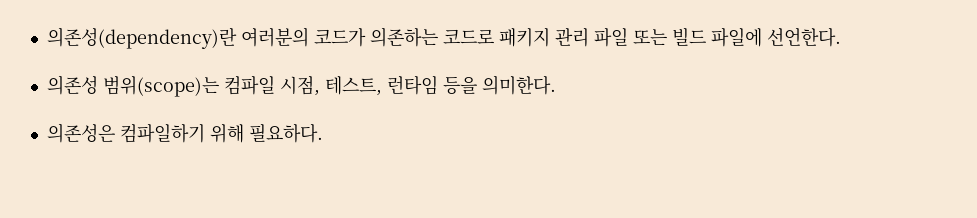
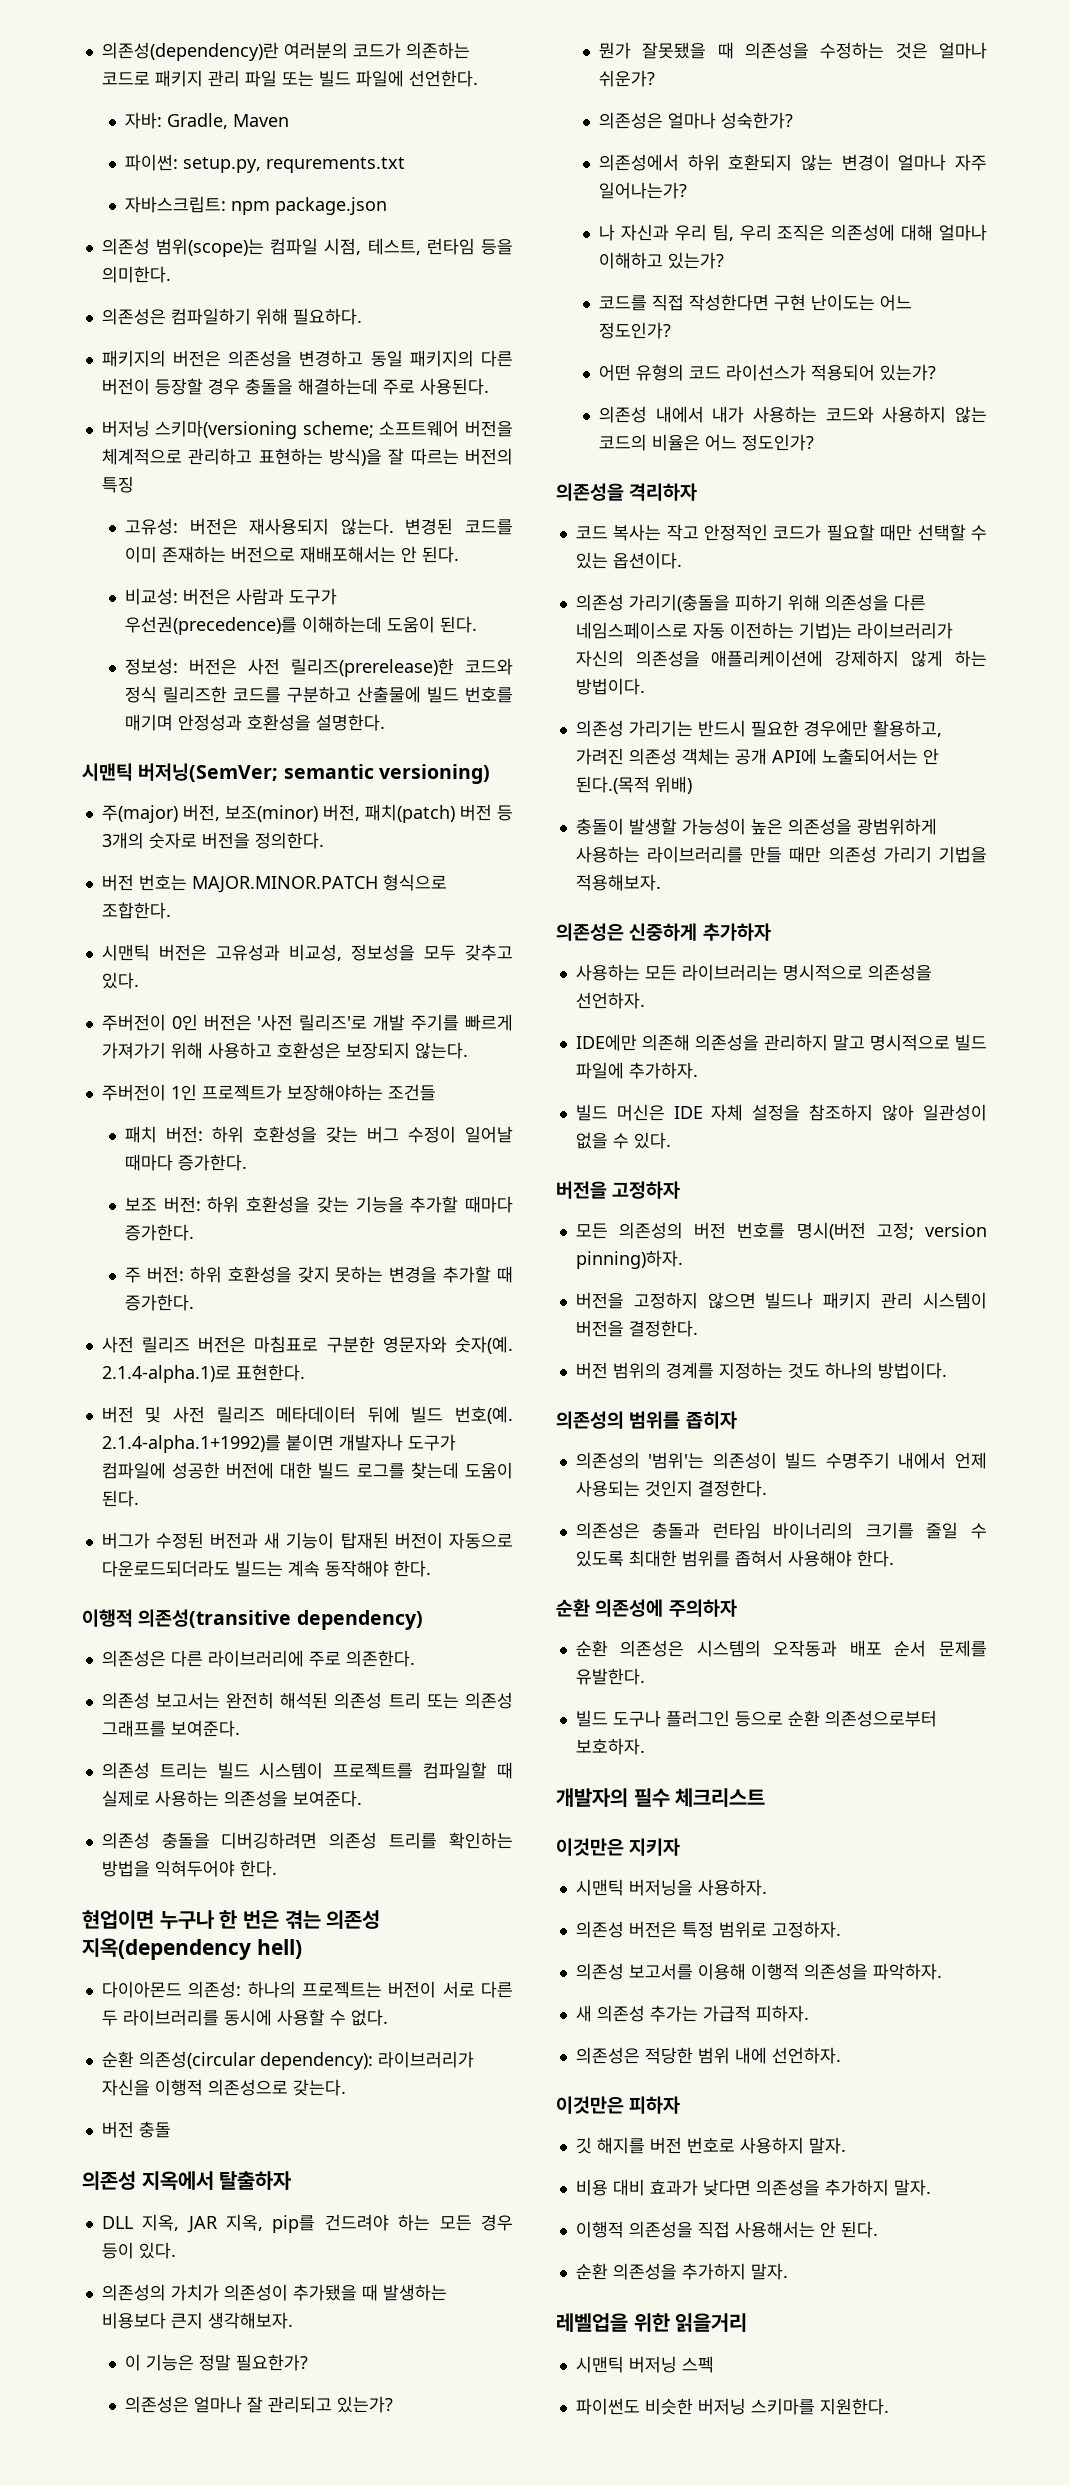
(841, 37) none -> [125,112,290,129] [125,154,406,173] [125,196,388,215] // 자바: Gradle, Maven // 파이썬: setup.py, requrements.txt // 자바스크립트: npm package.json
(323, 133) none -> [101,350,513,367] [101,378,489,395] [101,420,513,439] [101,448,513,466] [101,476,134,493] [125,518,513,535] [125,546,460,563] [125,588,338,605] [125,616,478,635] [125,658,513,677] [125,686,513,703] [125,714,386,731] [82,763,490,784] [101,804,513,823] [101,832,324,849] [101,874,447,893] [101,902,171,919] [101,944,513,961] [101,972,139,989] [101,1014,513,1031] [101,1042,468,1059] [101,1084,436,1101] [125,1126,513,1143] [125,1154,248,1171] [125,1196,513,1213] [125,1224,195,1241] [125,1266,514,1283] [125,1294,195,1311] [101,1336,513,1354] [101,1364,305,1383] [101,1406,513,1424] [101,1434,456,1453] [101,1462,513,1479] [101,1490,139,1507] [101,1532,513,1549] [101,1560,431,1577] [82,1609,423,1630] [101,1650,415,1667] [101,1692,513,1709] [101,1720,240,1737] [101,1762,513,1779] [101,1790,362,1807] [101,1832,513,1849] [101,1860,277,1877] [82,1910,381,1929] [82,1938,302,1960] [101,1981,513,1998] [101,2009,388,2026] [101,2051,474,2070] [101,2079,346,2096] [101,2121,171,2138] [82,2171,293,2190] [101,2214,513,2233] [101,2242,176,2259] [101,2284,447,2301] [101,2312,293,2329] [125,2354,309,2371] [125,2396,394,2413] [599,42,987,59] [599,70,656,87] [599,112,794,129] [599,154,987,171] [599,182,688,199] [599,224,988,241] [599,252,725,269] [599,294,913,311] [599,322,672,339] [599,364,937,381] [599,406,987,423] [599,434,815,451] [556,483,698,501] [575,524,987,541] [575,552,682,569] [575,594,926,612] [575,622,953,640] [575,650,987,667] [575,678,645,695] [575,720,942,737] [575,748,939,765] [575,776,692,794] [575,818,937,835] [575,846,987,863] [575,874,661,891] [556,923,771,941] [575,964,932,981] [575,992,645,1009] [575,1034,987,1051] [575,1062,698,1079] [575,1104,987,1121] [575,1132,671,1149] [556,1181,681,1199] [575,1222,987,1240] [575,1250,683,1269] [575,1292,987,1309] [575,1320,698,1337] [575,1362,947,1379] [556,1411,737,1429] [575,1452,987,1469] [575,1480,767,1497] [575,1522,987,1539] [575,1550,894,1567] [556,1599,737,1617] [575,1640,987,1657] [575,1668,645,1685] [575,1710,937,1727] [575,1738,645,1755] [556,1788,766,1807] [556,1838,681,1856] [575,1879,767,1896] [575,1921,841,1938] [575,1963,942,1980] [575,2005,809,2022] [575,2047,841,2064] [556,2096,681,2114] [575,2137,846,2154] [575,2179,931,2196] [575,2221,878,2238] [575,2263,788,2280] [556,2313,748,2332] [575,2356,714,2373] [575,2398,889,2415] // 패키지의 버전은 의존성을 변경하고 동일 패키지의 다른 버전이 등장할 경우 충돌을 해결하는데 주로 사용된다. // 버저닝 스키마(versioning scheme; 소프트웨어 버전을 체계적으로 관리하고 표현하는 방식)을 잘 따르는 버전의 특징 // 고유성: 버전은 재사용되지 않는다. 변경된 코드를 이미 존재하는 버전으로 재배포해서는 안 된다. // 비교성: 버전은 사람과 도구가 우선권(precedence)를 이해하는데 도움이 된다. // 정보성: 버전은 사전 릴리즈(prerelease)한 코드와 정식 릴리즈한 코드를 구분하고 산출물에 빌드 번호를 매기며 안정성과 호환성을 설명한다. // 시맨틱 버저닝(SemVer; semantic versioning) // 주(major) 버전, 보조(minor) 버전, 패치(patch) 버전 등 3개의 숫자로 버전을 정의한다. // 버전 번호는 MAJOR.MINOR.PATCH 형식으로 조합한다. // 시맨틱 버전은 고유성과 비교성, 정보성을 모두 갖추고 있다. // 주버전이 0인 버전은 '사전 릴리즈'로 개발 주기를 빠르게 가져가기 위해 사용하고 호환성은 보장되지 않는다. // 주버전이 1인 프로젝트가 보장해야하는 조건들 // 패치 버전: 하위 호환성을 갖는 버그 수정이 일어날 때마다 증가한다. // 보조 버전: 하위 호환성을 갖는 기능을 추가할 때마다 증가한다. // 주 버전: 하위 호환성을 갖지 못하는 변경을 추가할 때 증가한다. // 사전 릴리즈 버전은 마침표로 구분한 영문자와 숫자(예. 2.1.4-alpha.1)로 표현한다. // 버전 및 사전 릴리즈 메타데이터 뒤에 빌드 번호(예. 2.1.4-alpha.1+1992)를 붙이면 개발자나 도구가 컴파일에 성공한 버전에 대한 빌드 로그를 찾는데 도움이 된다. // 버그가 수정된 버전과 새 기능이 탑재된 버전이 자동으로 다운로드되더라도 빌드는 계속 동작해야 한다. // 이행적 의존성(transitive dependency) // 의존성은 다른 라이브러리에 주로 의존한다. // 의존성 보고서는 완전히 해석된 의존성 트리 또는 의존성 그래프를 보여준다. // 의존성 트리는 빌드 시스템이 프로젝트를 컴파일할 때 실제로 사용하는 의존성을 보여준다. // 의존성 충돌을 디버깅하려면 의존성 트리를 확인하는 방법을 익혀두어야 한다. // 현업이면 누구나 한 번은 겪는 의존성 지옥(dependency hell) // 다이아몬드 의존성: 하나의 프로젝트는 버전이 서로 다른 두 라이브러리를 동시에 사용할 수 없다. // 순환 의존성(circular dependency): 라이브러리가 자신을 이행적 의존성으로 갖는다. // 버전 충돌 // 의존성 지옥에서 탈출하자 // DLL 지옥, JAR 지옥, pip를 건드려야 하는 모든 경우 등이 있다. // 의존성의 가치가 의존성이 추가됐을 때 발생하는 비용보다 큰지 생각해보자. // 이 기능은 정말 필요한가? // 의존성은 얼마나 잘 관리되고 있는가? // 뭔가 잘못됐을 때 의존성을 수정하는 것은 얼마나 쉬운가? // 의존성은 얼마나 성숙한가? // 의존성에서 하위 호환되지 않는 변경이 얼마나 자주 일어나는가? // 나 자신과 우리 팀, 우리 조직은 의존성에 대해 얼마나 이해하고 있는가? // 코드를 직접 작성한다면 구현 난이도는 어느 정도인가? // 어떤 유형의 코드 라이선스가 적용되어 있는가? // 의존성 내에서 내가 사용하는 코드와 사용하지 않는 코드의 비율은 어느 정도인가? // 의존성을 격리하자 // 코드 복사는 작고 안정적인 코드가 필요할 때만 선택할 수 있는 옵션이다. // 의존성 가리기(충돌을 피하기 위해 의존성을 다른 네임스페이스로 자동 이전하는 기법)는 라이브러리가 자신의 의존성을 애플리케이션에 강제하지 않게 하는 방법이다. // 의존성 가리기는 반드시 필요한 경우에만 활용하고, 가려진 의존성 객체는 공개 API에 노출되어서는 안 된다.(목적 위배) // 충돌이 발생할 가능성이 높은 의존성을 광범위하게 사용하는 라이브러리를 만들 때만 의존성 가리기 기법을 적용해보자. // 의존성은 신중하게 추가하자 // 사용하는 모든 라이브러리는 명시적으로 의존성을 선언하자. // IDE에만 의존해 의존성을 관리하지 말고 명시적으로 빌드 파일에 추가하자. // 빌드 머신은 IDE 자체 설정을 참조하지 않아 일관성이 없을 수 있다. // 버전을 고정하자 // 모든 의존성의 버전 번호를 명시(버전 고정; version pinning)하자. // 버전을 고정하지 않으면 빌드나 패키지 관리 시스템이 버전을 결정한다. // 버전 범위의 경계를 지정하는 것도 하나의 방법이다. // 의존성의 범위를 좁히자 // 의존성의 '범위'는 의존성이 빌드 수명주기 내에서 언제 사용되는 것인지 결정한다. // 의존성은 충돌과 런타임 바이너리의 크기를 줄일 수 있도록 최대한 범위를 좁혀서 사용해야 한다. // 순환 의존성에 주의하자 // 순환 의존성은 시스템의 오작동과 배포 순서 문제를 유발한다. // 빌드 도구나 플러그인 등으로 순환 의존성으로부터 보호하자. // 개발자의 필수 체크리스트 // 이것만은 지키자 // 시맨틱 버저닝을 사용하자. // 의존성 버전은 특정 범위로 고정하자. // 의존성 보고서를 이용해 이행적 의존성을 파악하자. // 새 의존성 추가는 가급적 피하자. // 의존성은 적당한 범위 내에 선언하자. // 이것만은 피하자 // 깃 해지를 버전 번호로 사용하지 말자. // 비용 대비 효과가 낮다면 의존성을 추가하지 말자. // 이행적 의존성을 직접 사용해서는 안 된다. // 순환 의존성을 추가하지 말자. // 레벨업을 위한 읽을거리 // 시맨틱 버저닝 스펙 // 파이썬도 비슷한 버저닝 스키마를 지원한다.

